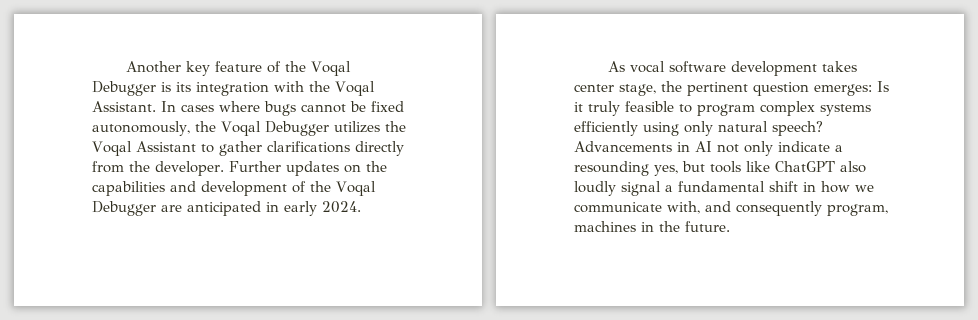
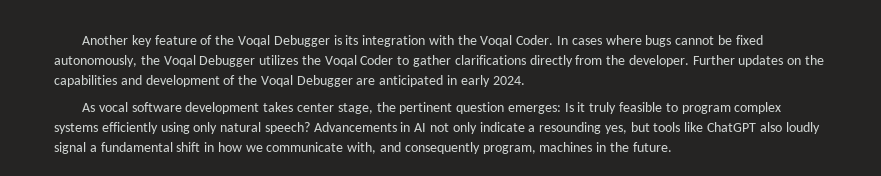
[92,101,156,112] Assistant. -> [516,35,554,45] Coder.
[135,141,196,152] Assistant -> [360,55,394,65] Coder

